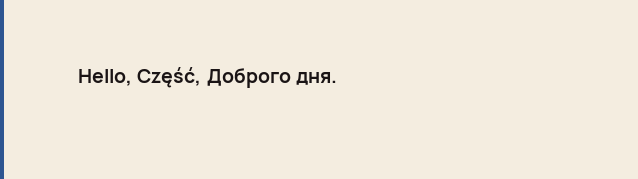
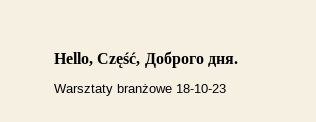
(337, 78) none -> [54,84,226,96] // Warsztaty branżowe 18-10-23

